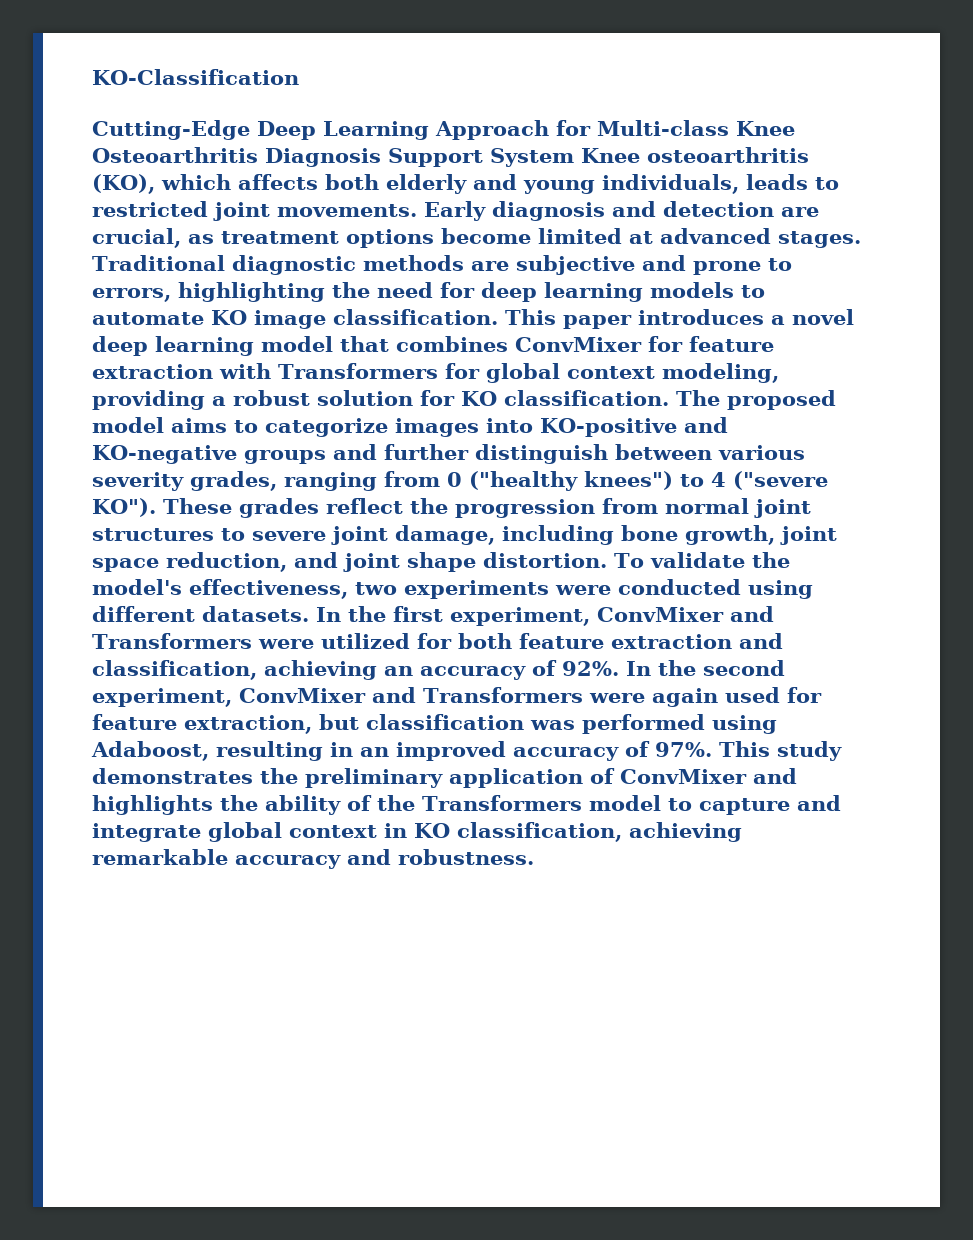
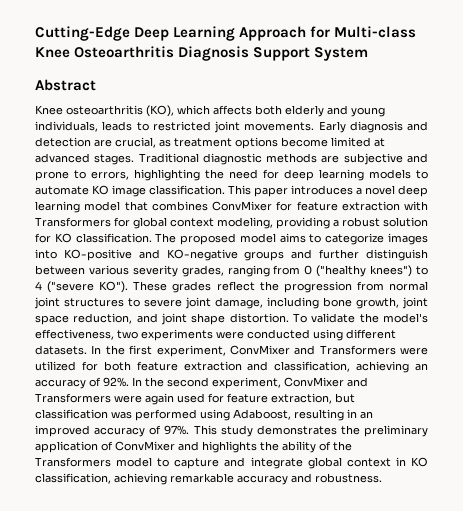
[92,69,299,85] KO-Classification // -> (35, 33) none
(574, 157) none -> [35,79,96,91] // Abstract //

